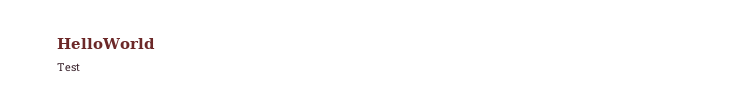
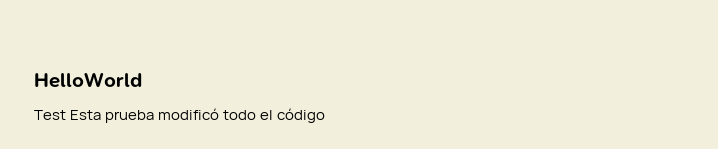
(80, 67) none -> [70,108,326,123] Esta prueba modificó todo el código

